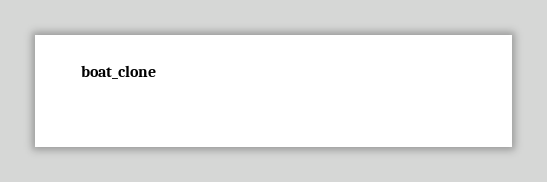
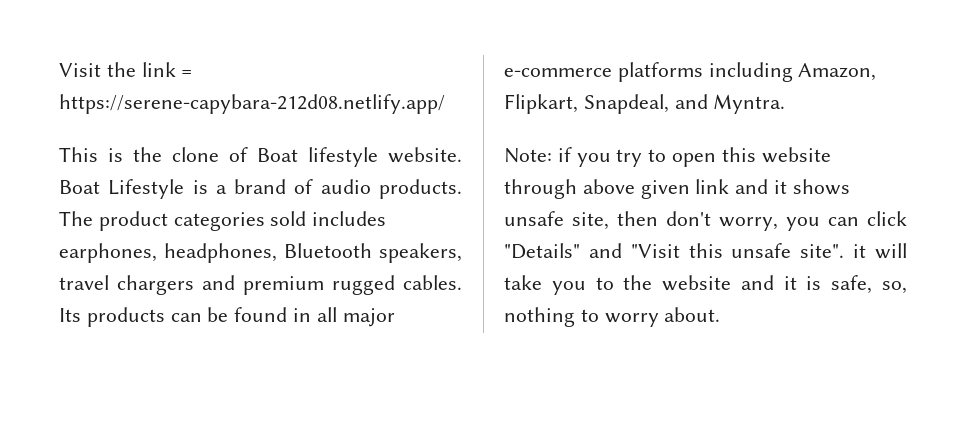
[81,65,156,79] boat_clone -> [59,62,193,77] [59,94,445,114] [59,147,462,167] [59,179,462,199] [59,211,387,231] [59,243,462,263] [59,275,462,295] [59,307,395,327] [504,62,877,82] [504,94,786,114] [504,147,831,167] [504,179,850,199] [504,211,907,231] [504,243,907,259] [504,275,907,295] [504,307,721,327] Visit the link = https://serene-capybara-212d08.netlify.app/ // This is the clone of Boat lifestyle website. Boat Lifestyle is a brand of audio products. The product categories sold includes earphones, headphones, Bluetooth speakers, travel chargers and premium rugged cables. Its products can be found in all major e-commerce platforms including Amazon, Flipkart, Snapdeal, and Myntra. // Note: if you try to open this website through above given link and it shows unsafe site, then don't worry, you can click "Details" and "Visit this unsafe site". it will take you to the website and it is safe, so, nothing to worry about.

